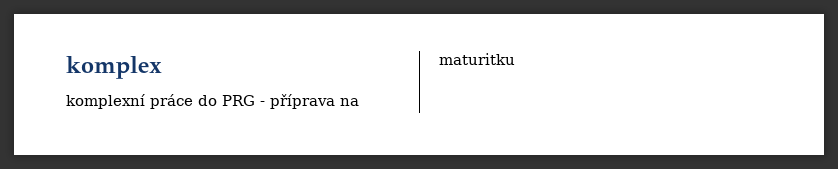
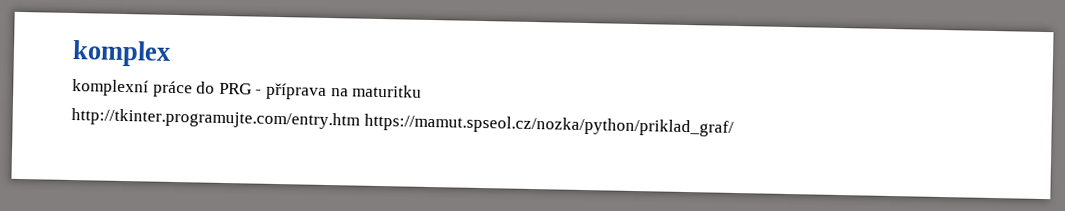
(515, 59) none -> [71,107,734,137] // http://tkinter.programujte.com/entry.htm https://mamut.spseol.cz/nozka/python/priklad_graf/

